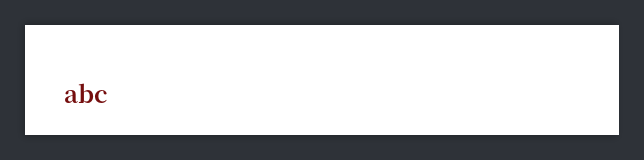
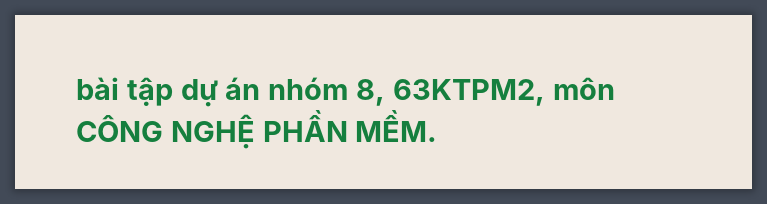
[64,83,108,103] abc -> [76,77,615,107] [76,110,438,149] bài tập dự án nhóm 8, 63KTPM2, môn CÔNG NGHỆ PHẦN MỀM.

